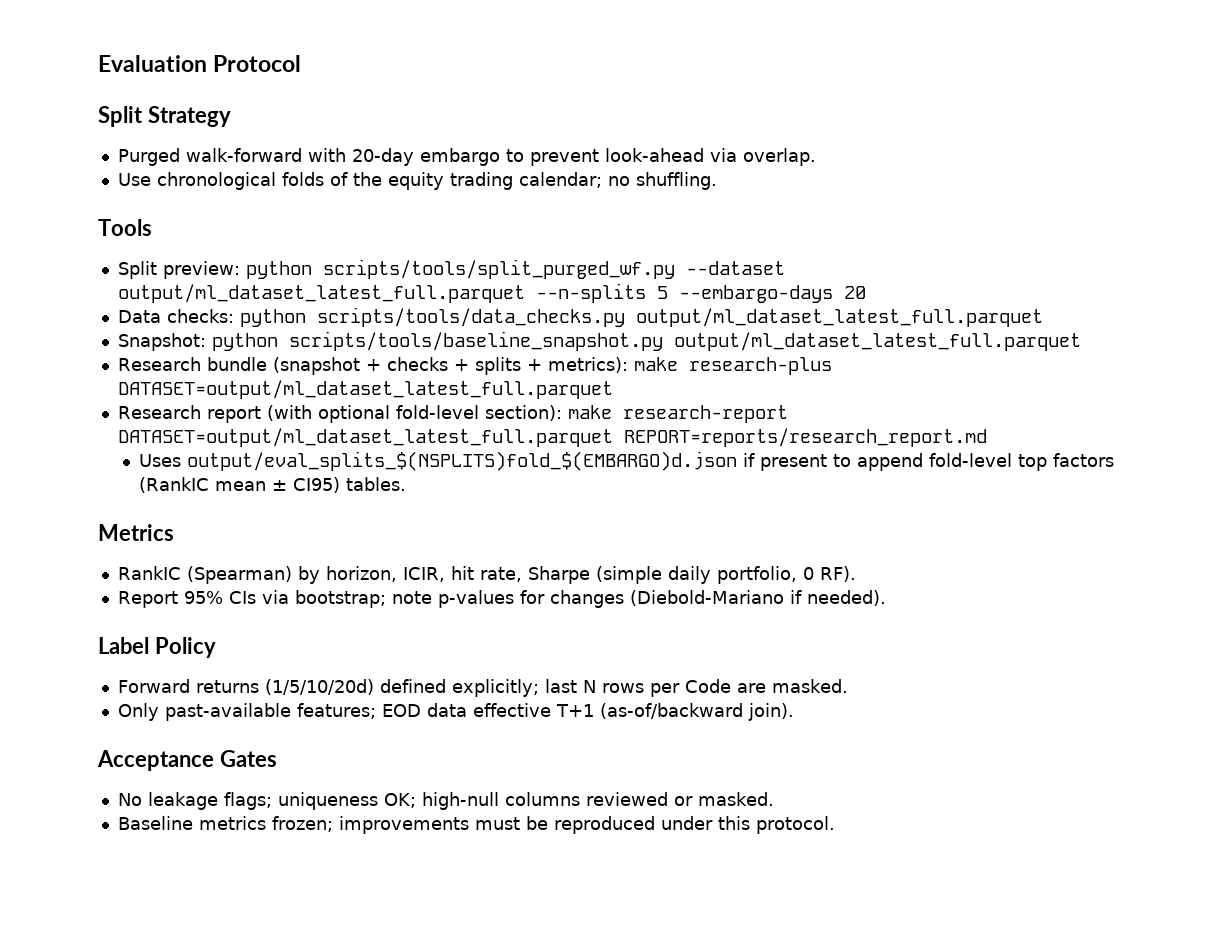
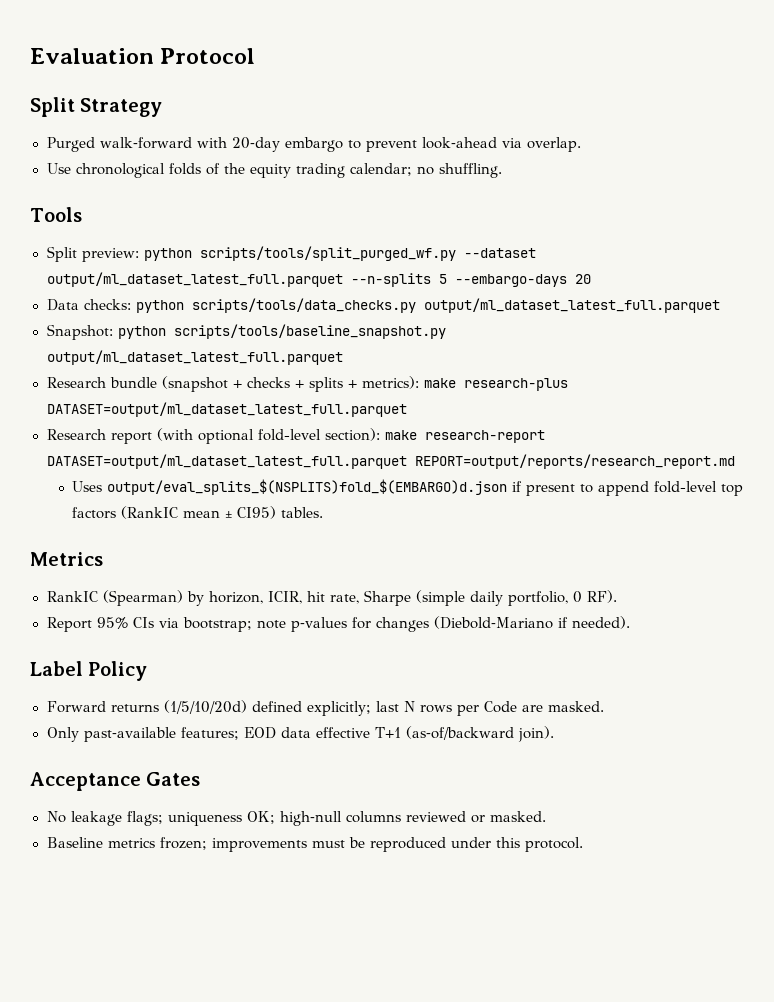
[623,428,987,447] REPORT=reports/research_report.md -> [414,454,735,469] REPORT=output/reports/research_report.md

